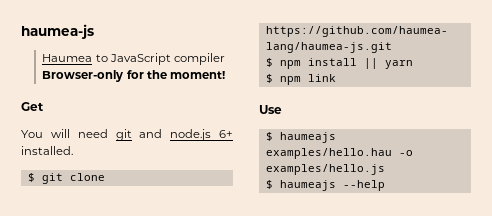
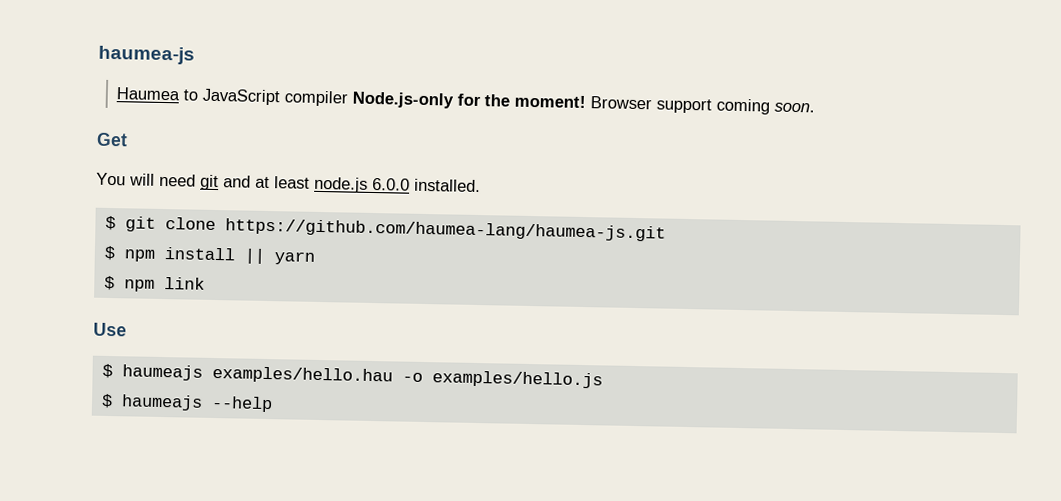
[42,70,124,82] Browser-only -> [352,91,455,109] Node.js-only
(225, 75) none -> [590,96,816,115] Browser support coming soon.
[170,129,233,141] node.js 6+ -> [255,176,410,193] at least node.js 6.0.0

